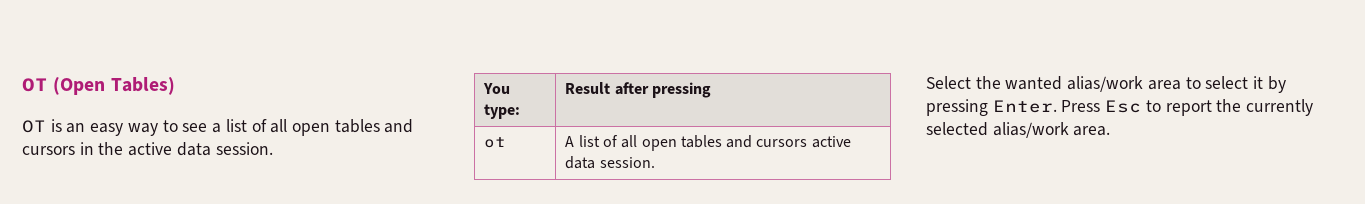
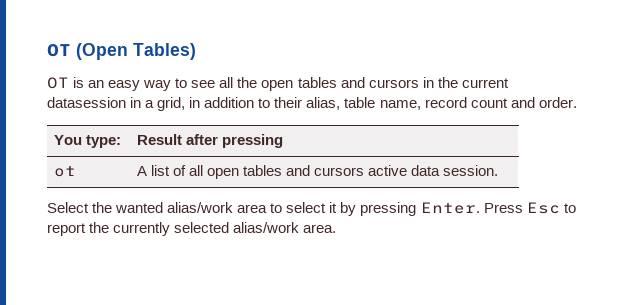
[212,119,288,133] a list of all -> [219,77,258,88] all the
[128,142,273,156] active data session. -> [461,78,509,88] [47,97,577,111] current datasession in a grid, in addition to their alias, table name, record count and order.

